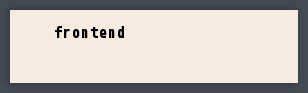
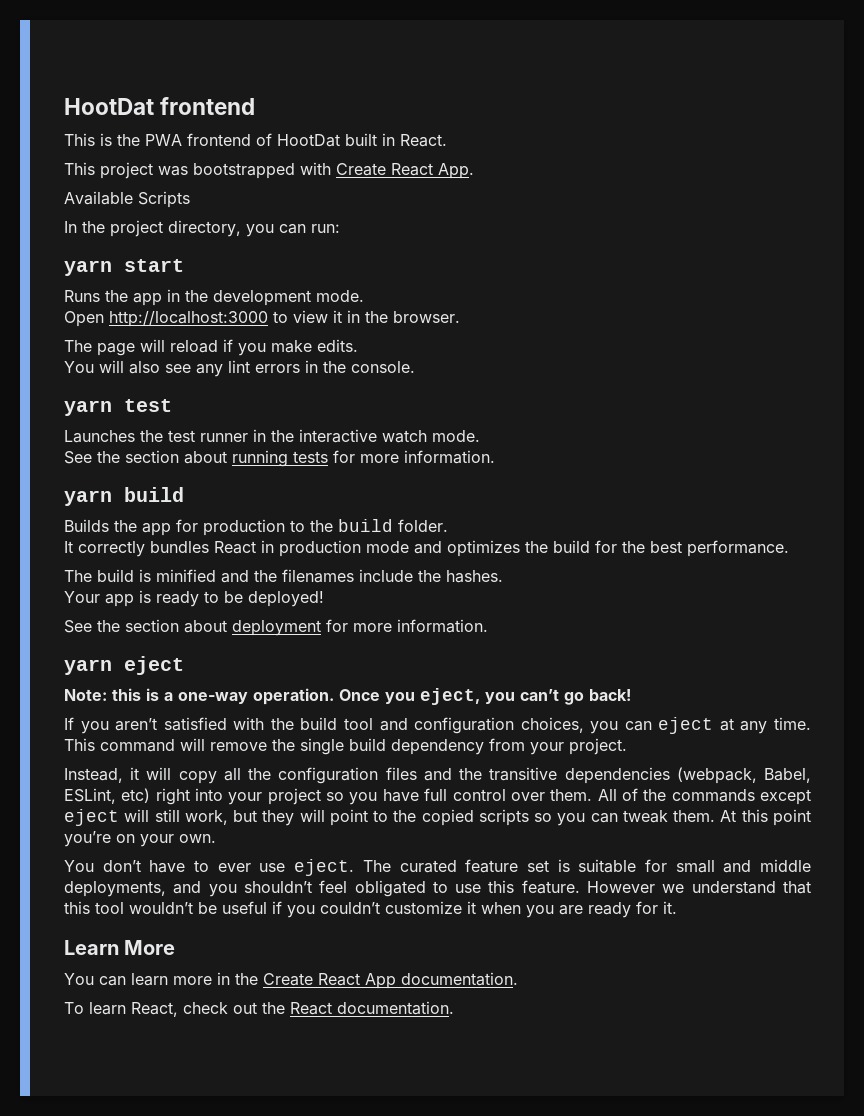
[53,26,125,38] frontend -> [64,97,256,115] [64,133,447,147] [64,162,474,179] [64,191,190,208] [64,220,340,237] [64,259,184,276] [64,289,364,306] [64,310,460,327] [64,339,358,356] [64,360,415,377] [64,399,172,416] [64,429,480,443] [64,450,495,467] [64,487,184,506] [64,519,448,536] [64,540,789,557] [64,569,503,583] [64,590,324,607] [64,619,488,636] [64,656,184,675] [64,688,631,705] [64,717,811,734] [64,738,627,755] [64,767,811,784] [64,788,812,805] [64,809,812,826] [64,831,216,847] [64,859,811,876] [64,880,811,897] [64,901,677,918] [64,940,176,955] [64,972,518,989] [64,1001,454,1017] HootDat frontend // This is the PWA frontend of HootDat built in React. // This project was bootstrapped with Create React App. // Available Scripts // In the project directory, you can run: // yarn start // Runs the app in the development mode. // Open http://localhost:3000 to view it in the browser. // The page will reload if you make edits. // You will also see any lint errors in the console. // yarn test // Launches the test runner in the interactive watch mode. // See the section about running tests for more information. // yarn build // Builds the app for production to the build folder. // It correctly bundles React in production mode and optimizes the build for the best performance. // The build is minified and the filenames include the hashes. // Your app is ready to be deployed! // See the section about deployment for more information. // yarn eject // Note: this is a one-way operation. Once you eject, you can’t go back! // If you aren’t satisfied with the build tool and configuration choices, you can eject at any time. This command will remove the single build dependency from your project. // Instead, it will copy all the configuration files and the transitive dependencies (webpack, Babel, ESLint, etc) right into your project so you have full control over them. All of the commands except eject will still work, but they will point to the copied scripts so you can tweak them. At this point you’re on your own. // You don’t have to ever use eject. The curated feature set is suitable for small and middle deployments, and you shouldn’t feel obligated to use this feature. However we understand that this tool wouldn’t be useful if you couldn’t customize it when you are ready for it. // Learn More // You can learn more in the Create React App documentation. // To learn React, check out the React documentation.

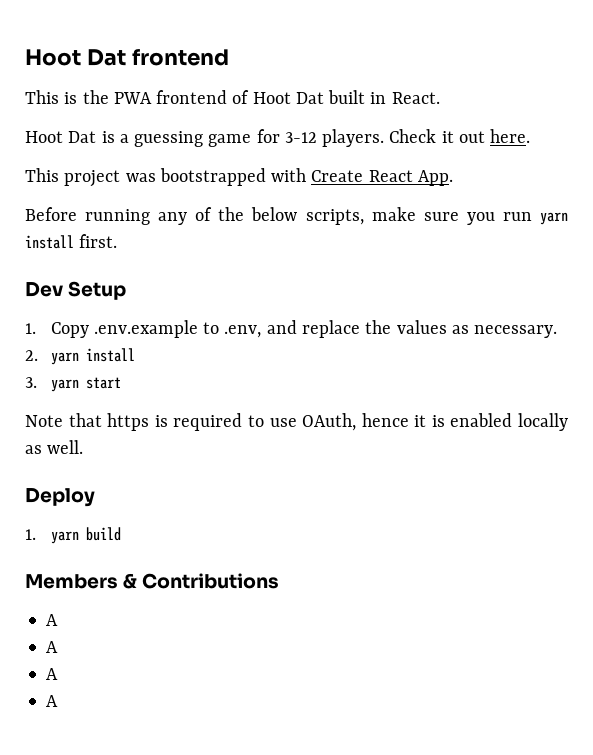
[64,98,154,115] HootDat -> [25,49,126,66] Hoot Dat
[277,134,340,147] HootDat -> [252,92,324,104] Hoot Dat
(447, 140) none -> [25,129,531,147] // Hoot Dat is a guessing game for 3-12 players. Check it out here.
[64,191,190,208] [64,220,340,237] [64,259,184,276] [64,289,364,306] [64,310,460,327] [64,339,358,356] [64,360,415,377] [64,399,172,416] [64,429,480,443] [64,450,495,467] [64,487,184,506] [64,519,448,536] [64,540,789,557] [64,569,503,583] [64,590,324,607] [64,619,488,636] [64,656,184,675] [64,688,631,705] [64,717,811,734] [64,738,627,755] [64,767,811,784] [64,788,812,805] [64,809,812,826] [64,831,216,847] [64,859,811,876] [64,880,811,897] [64,901,677,918] [64,940,176,955] [64,972,518,989] [64,1001,454,1017] Available Scripts // In the project directory, you can run: // yarn start // Runs the app in the development mode. // Open http://localhost:3000 to view it in the browser. // The page will reload if you make edits. // You will also see any lint errors in the console. // yarn test // Launches the test runner in the interactive watch mode. // See the section about running tests for more information. // yarn build // Builds the app for production to the build folder. // It correctly bundles React in production mode and optimizes the build for the best performance. // The build is minified and the filenames include the hashes. // Your app is ready to be deployed! // See the section about deployment for more information. // yarn eject // Note: this is a one-way operation. Once you eject, you can’t go back! // If you aren’t satisfied with the build tool and configuration choices, you can eject at any time. This command will remove the single build dependency from your project. // Instead, it will copy all the configuration files and the transitive dependencies (webpack, Babel, ESLint, etc) right into your project so you have full control over them. All of the commands except eject will still work, but they will point to the copied scripts so you can tweak them. At this point you’re on your own. // You don’t have to ever use eject. The curated feature set is suitable for small and middle deployments, and you shouldn’t feel obligated to use this feature. However we understand that this tool wouldn’t be useful if you couldn’t customize it when you are ready for it. // Learn More // You can learn more in the Create React App documentation. // To learn React, check out the React documentation. -> [25,207,568,225] [25,234,118,249] [25,281,127,300] [25,320,558,338] [25,348,135,365] [25,377,121,392] [25,413,568,431] [25,440,84,454] [25,488,95,507] [25,527,121,544] [25,573,280,589] [46,614,59,626] [46,641,59,653] [46,668,59,680] [46,695,59,707] Before running any of the below scripts, make sure you run yarn install first. // Dev Setup // 1. Copy .env.example to .env, and replace the values as necessary. // 2. yarn install // 3. yarn start // Note that https is required to use OAuth, hence it is enabled locally as well. // Deploy // 1. yarn build // Members & Contributions // A // A // A // A

